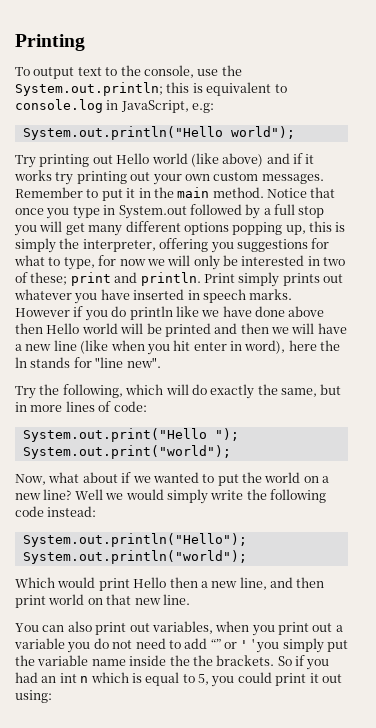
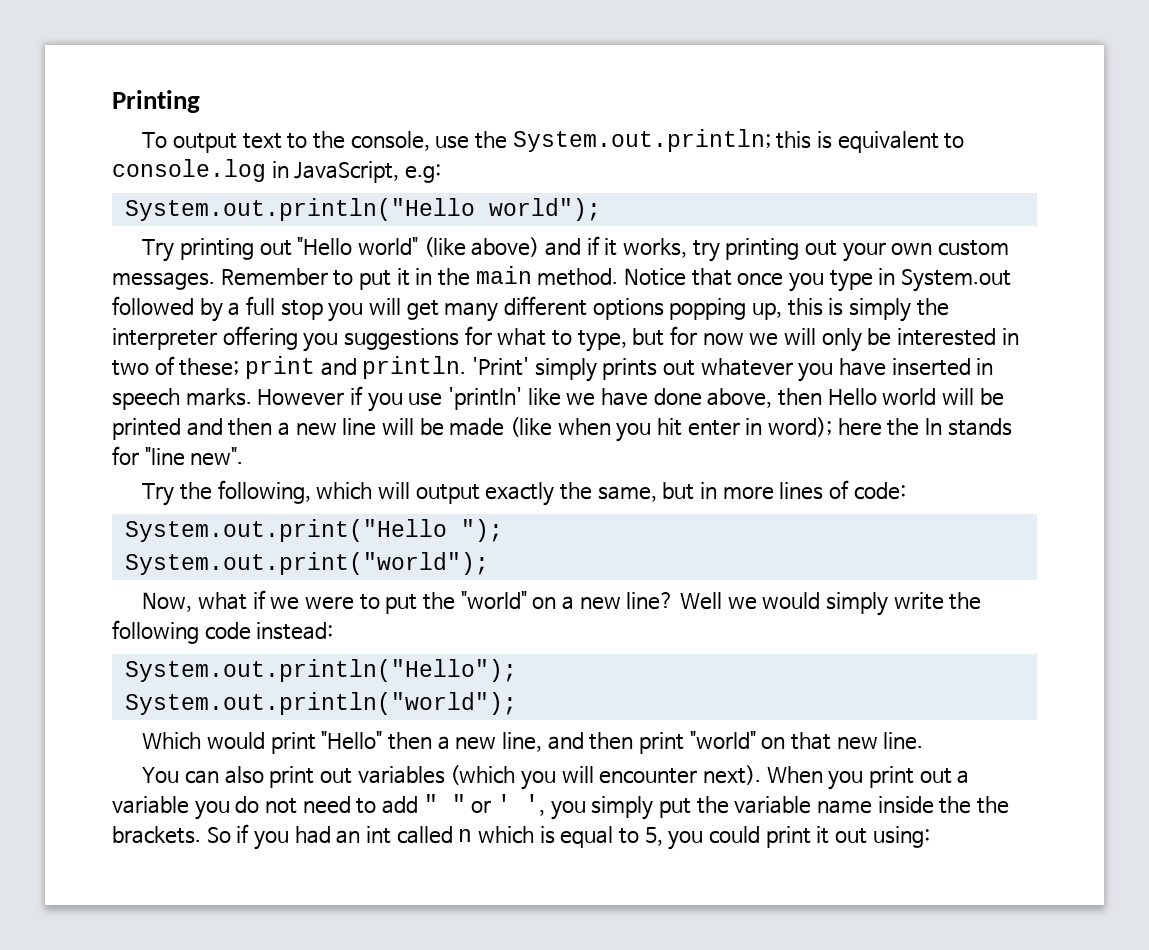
[116,153,188,164] Hello world -> [297,237,418,256] "Hello world"
[14,170,52,181] works -> [622,238,687,258] works,
[82,239,156,252] interpreter, -> [112,328,217,350] interpreter
(95, 263) none -> [632,328,665,346] but
[203,273,235,283] Print -> [472,357,530,376] 'Print'
[111,306,173,320] do println -> [408,387,523,410] use 'println'
[288,306,325,317] above -> [707,388,773,408] above,
[271,323,347,334] [15,340,77,351] we will have a new line -> [277,418,505,436] a new line will be made
[244,340,286,354] word), -> [768,417,833,437] word);
[191,384,207,395] do -> [415,484,480,504] output
[82,472,118,483] about -> (247, 601) none
[152,472,199,483] wanted -> [304,596,354,610] were
[264,472,301,483] world -> [460,591,527,609] "world"
[133,577,167,588] Hello -> [321,731,383,750] "Hello"
[48,594,85,605] world -> [689,731,756,749] "world"
[151,621,250,634] variables, when -> [357,765,823,790] variables (which you will encounter next). When
[210,639,221,649] “” -> [423,794,466,812] " "
[251,638,254,649] ' -> [525,794,546,816] ',
(77, 678) none -> [396,826,453,844] called

